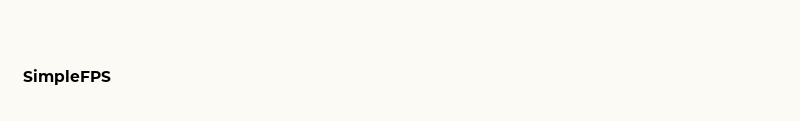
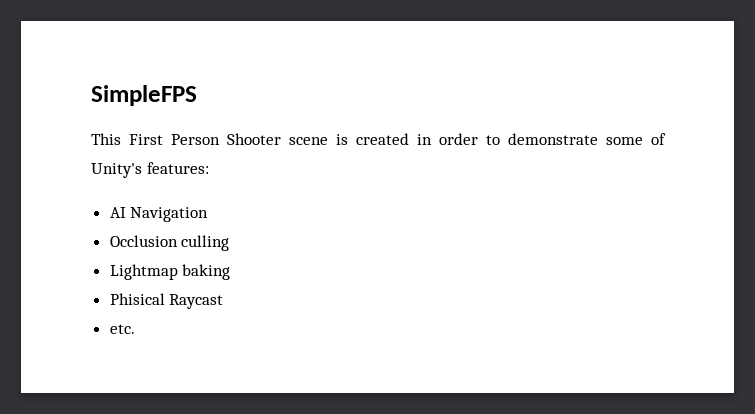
(111, 77) none -> [91,133,666,145] [91,162,209,178] [109,207,209,222] [109,235,230,251] [109,264,231,280] [109,293,224,309] [109,324,135,334] // This First Person Shooter scene is created in order to demonstrate some of Unity's features: // AI Navigation // Occlusion culling // Lightmap baking // Phisical Raycast // etc.

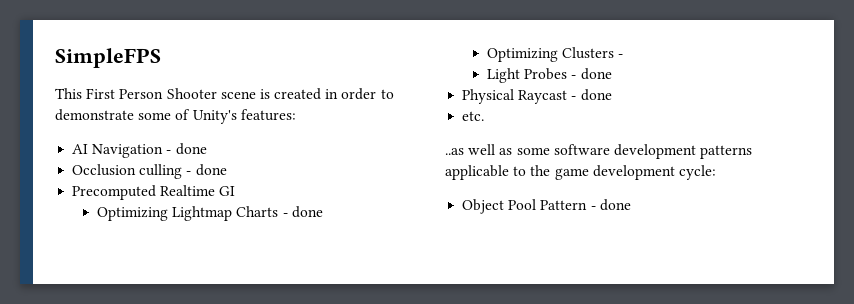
(209, 214) none -> [166,143,207,155] - done
[109,264,231,280] [109,293,165,305] // Lightmap baking // Phisical -> [186,164,227,176] [72,185,236,200] [97,206,323,221] [487,47,624,62] [487,68,612,83] [462,89,515,104] - done // Precomputed Realtime GI // Optimizing Lightmap Charts - done // Optimizing Clusters - // Light Probes - done // Physical
(224, 301) none -> [571,89,612,101] - done
(135, 329) none -> [445,144,753,159] [445,165,716,180] [462,199,631,214] // ..as well as some software development patterns applicable to the game development cycle: // Object Pool Pattern - done

